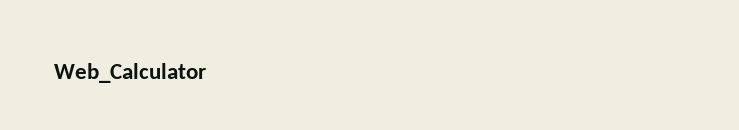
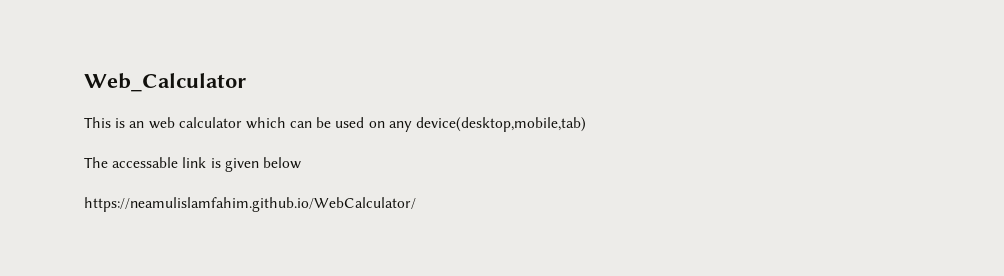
(206, 73) none -> [84,117,587,132] [84,157,301,172] [84,197,416,212] // This is an web calculator which can be used on any device(desktop,mobile,tab) // The accessable link is given below // https://neamulislamfahim.github.io/WebCalculator/

